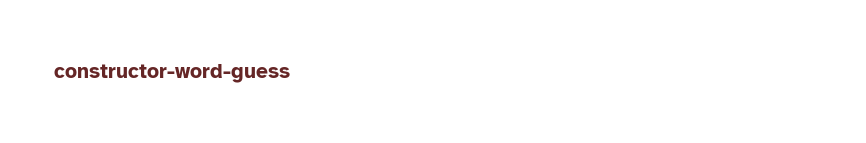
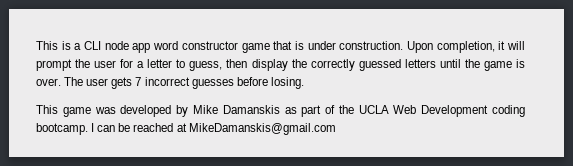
[54,64,290,83] constructor-word-guess -> [36,41,525,53] [36,59,525,71] [36,77,304,89] [36,105,525,117] [36,123,336,135] This is a CLI node app word constructor game that is under construction. Upon completion, it will prompt the user for a letter to guess, then display the correctly guessed letters until the game is over. The user gets 7 incorrect guesses before losing. // This game was developed by Mike Damanskis as part of the UCLA Web Development coding bootcamp. I can be reached at MikeDamanskis@gmail.com

